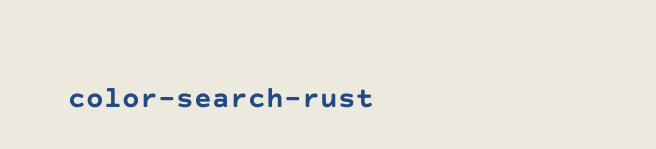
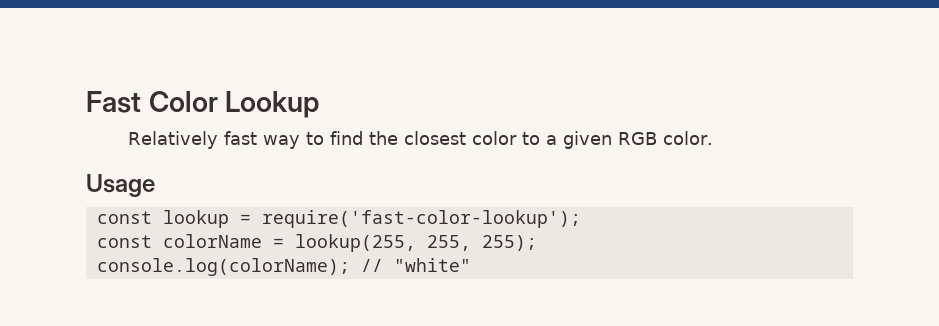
[68,88,374,108] color-search-rust -> [86,91,320,118] [128,131,714,149] [86,174,155,197] [96,210,581,228] [96,234,537,252] [96,258,471,276] Fast Color Lookup // Relatively fast way to find the closest color to a given RGB color. // Usage // const lookup = require('fast-color-lookup'); // const colorName = lookup(255, 255, 255); // console.log(colorName); // "white"

